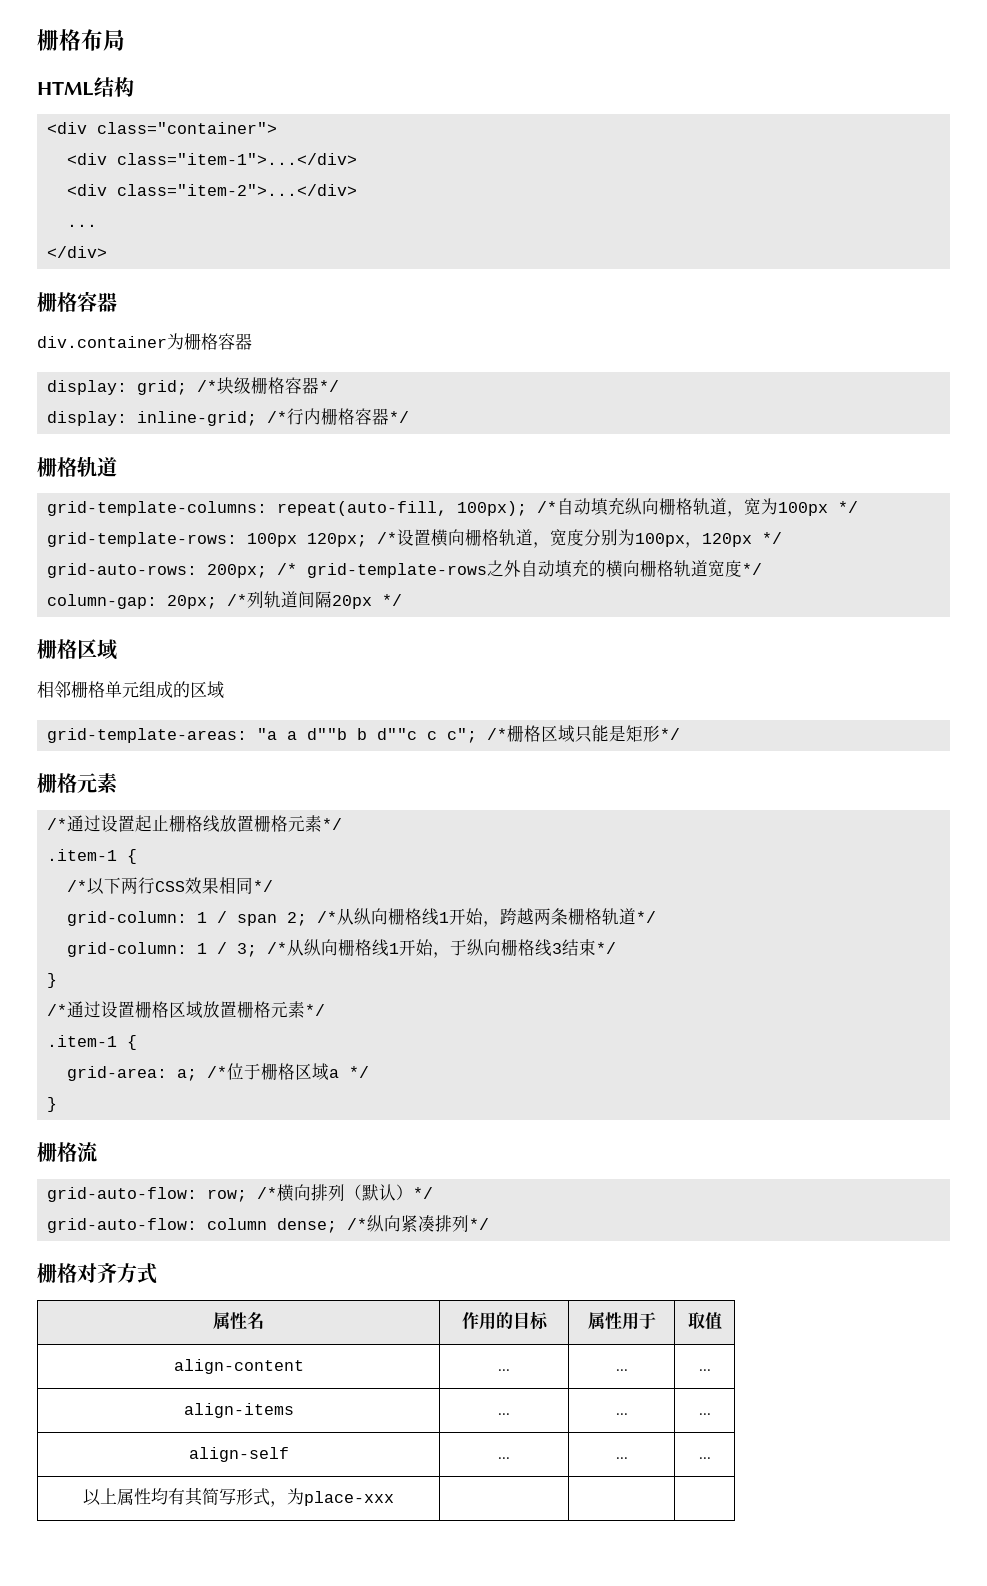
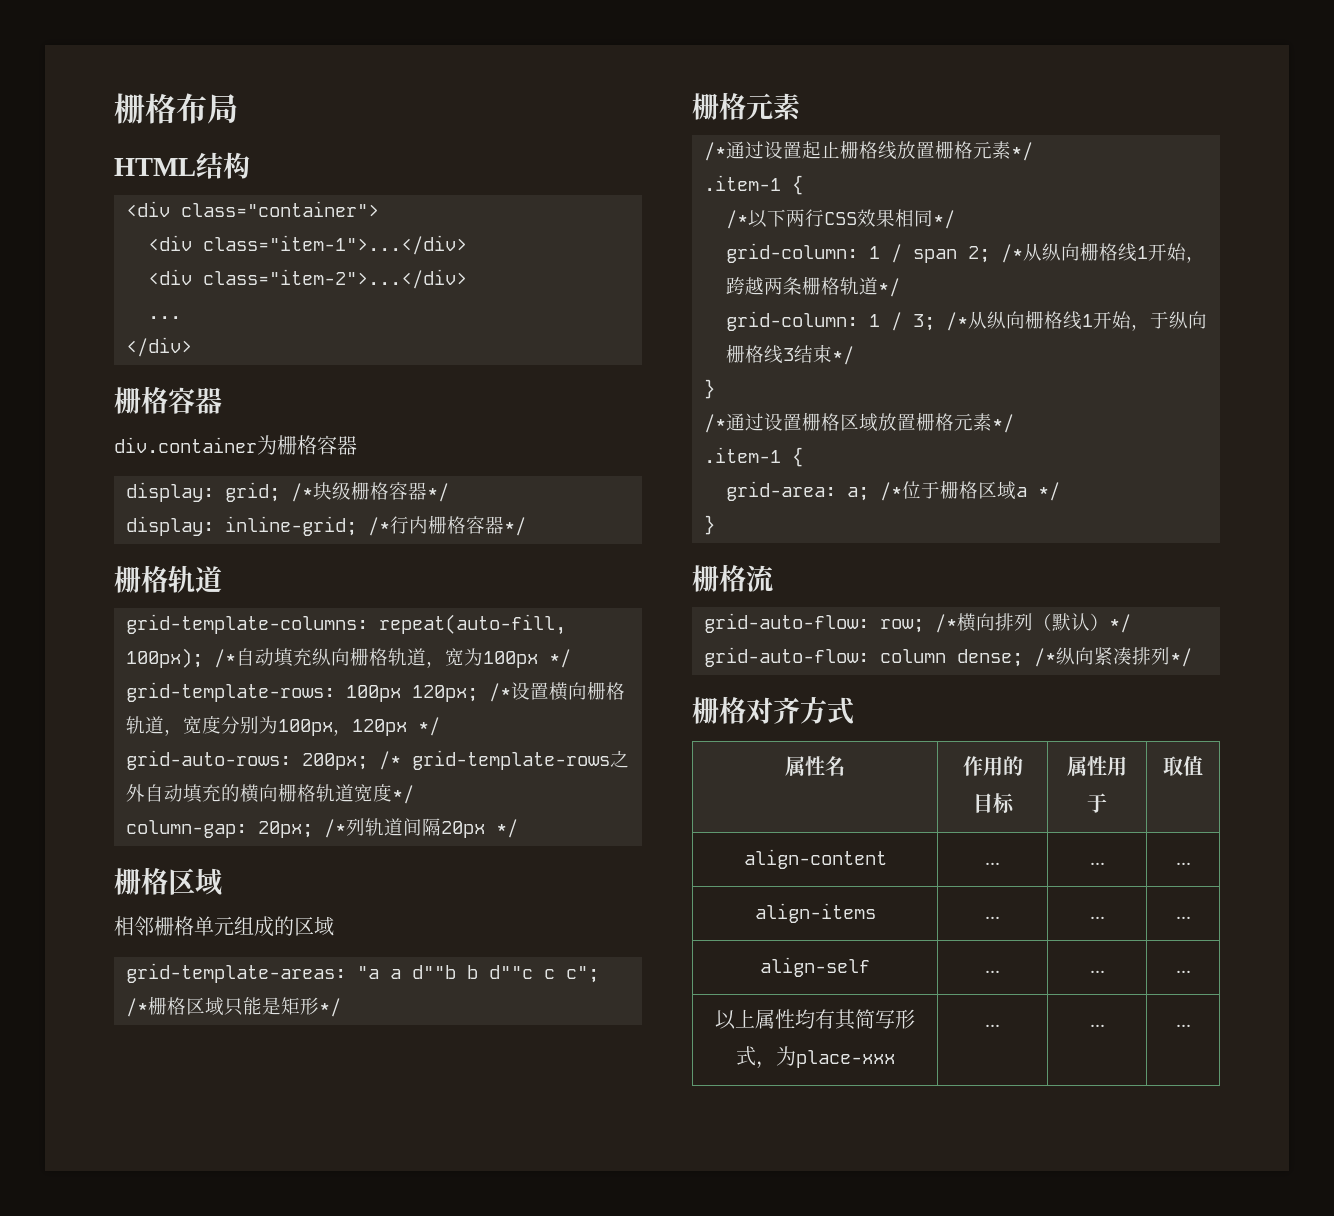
(394, 1498) | | -> [985,1024,1000,1027] [1089,1024,1105,1027] [1175,1024,1191,1027] ... | ... | ...

